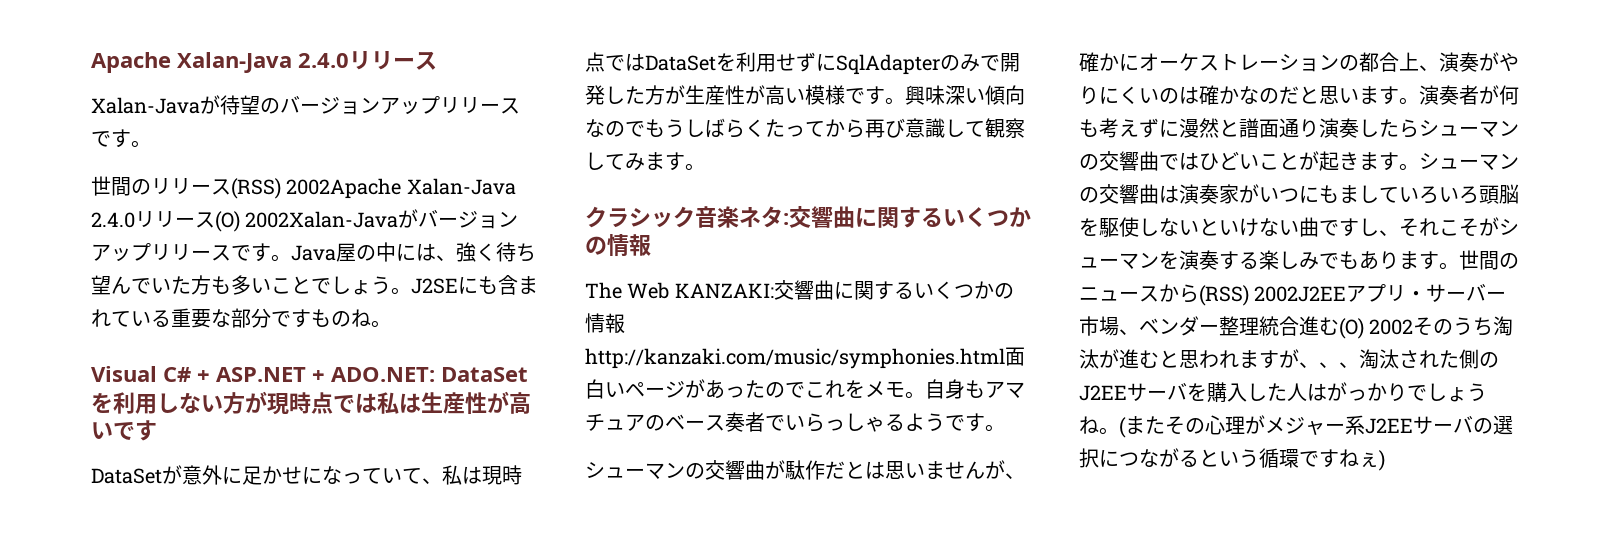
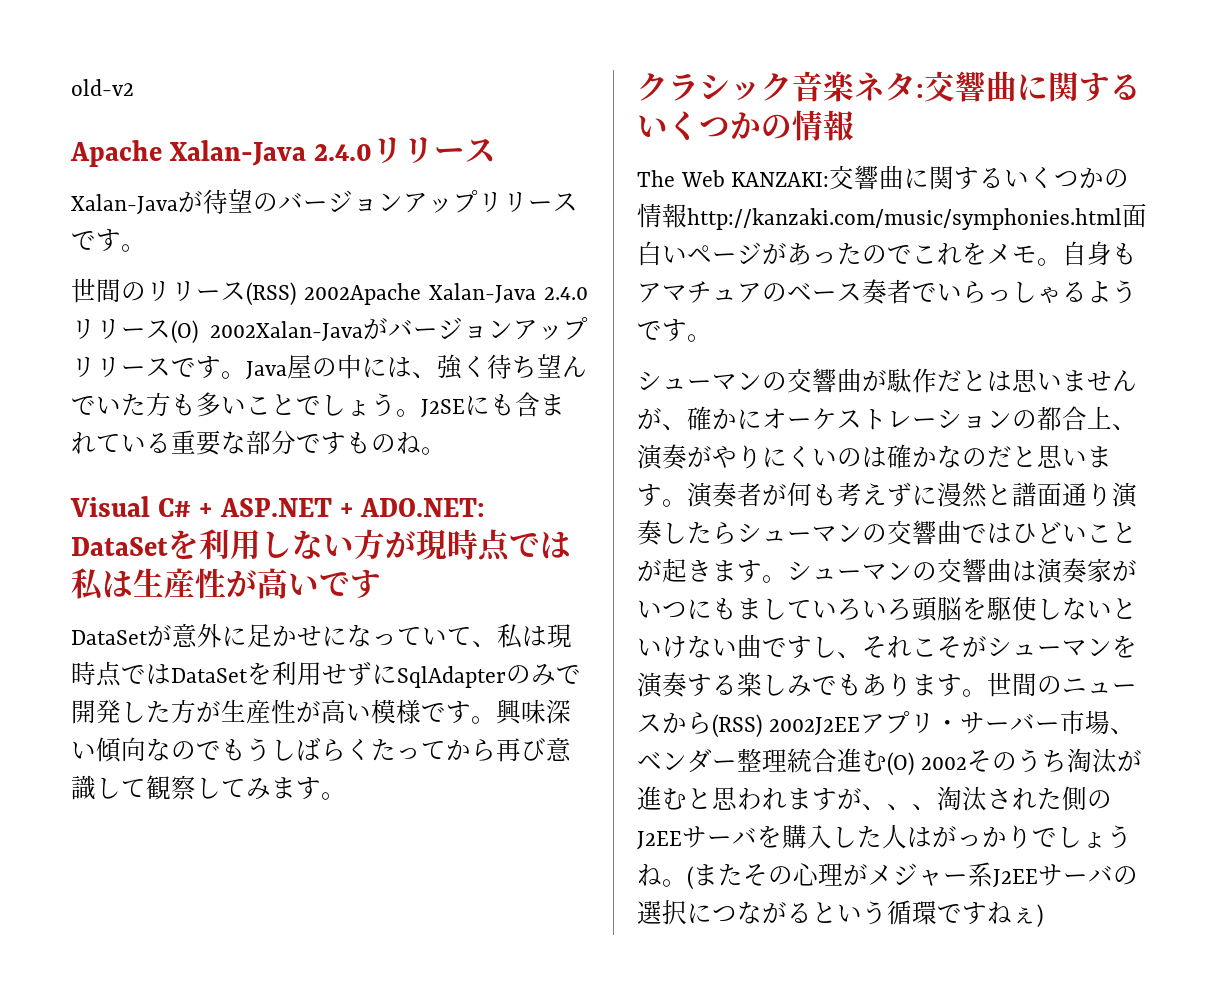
(91, 62) none -> [71,79,134,96] old-v2 //

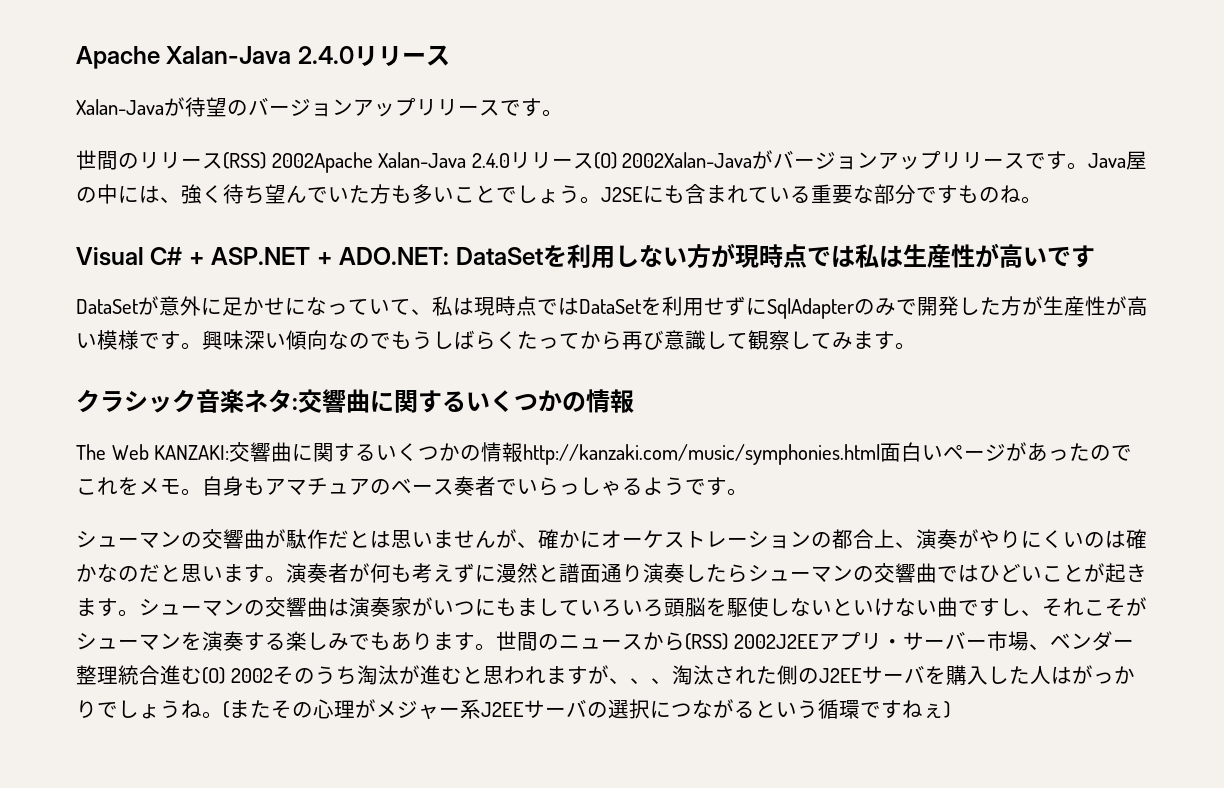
[71,79,134,96] old-v2 // -> (76, 57) none

